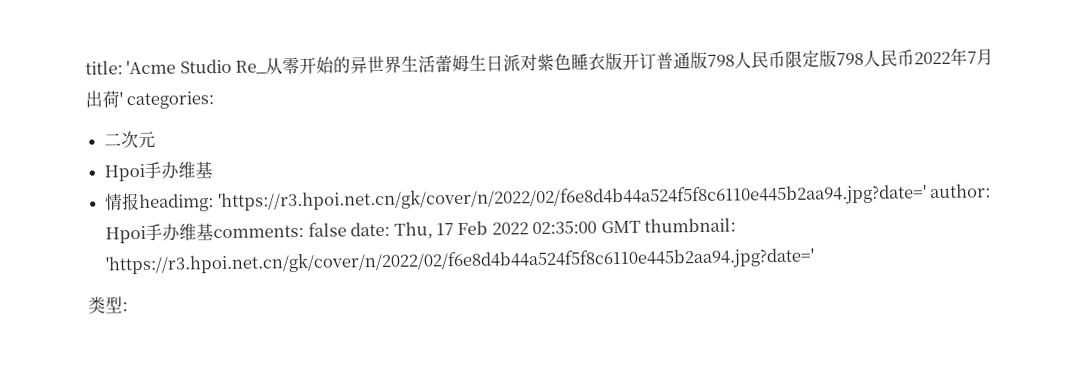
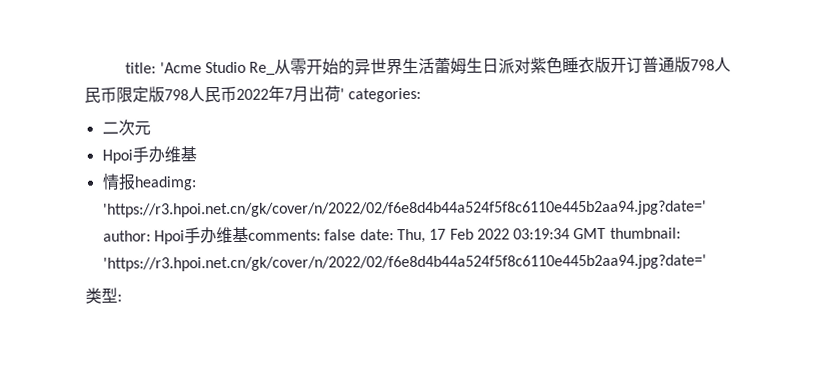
[532,220,598,235] 02:35:00 -> [513,228,571,240] 03:19:34

